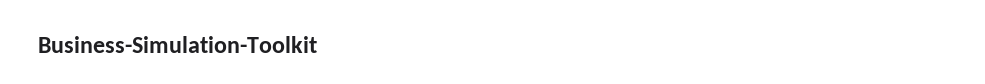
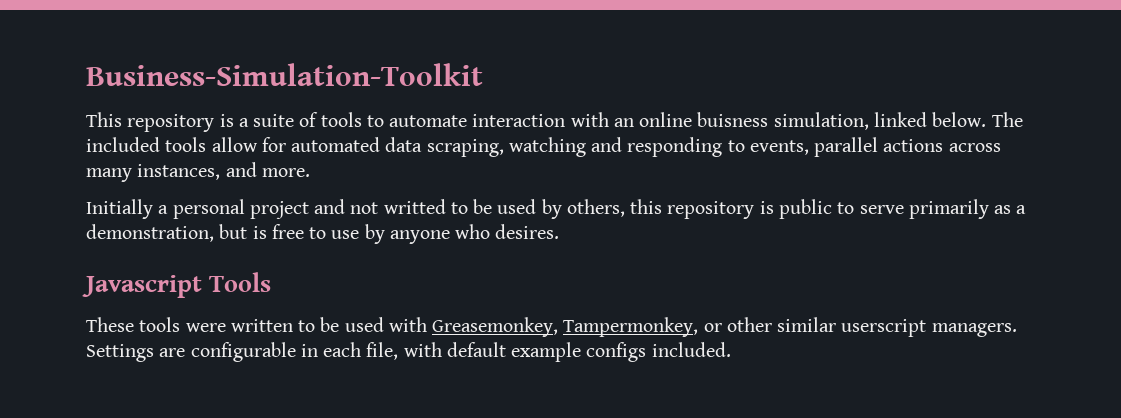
(317, 44) none -> [86,112,1023,132] [86,137,1001,157] [86,162,310,182] [86,199,1027,219] [86,224,560,244] [82,272,272,298] [86,317,1017,337] [86,342,731,362] // This repository is a suite of tools to automate interaction with an online buisness simulation, linked below. The included tools allow for automated data scraping, watching and responding to events, parallel actions across many instances, and more. // Initially a personal project and not writted to be used by others, this repository is public to serve primarily as a demonstration, but is free to use by anyone who desires. // Javascript Tools // These tools were written to be used with Greasemonkey, Tampermonkey, or other similar userscript managers. Settings are configurable in each file, with default example configs included.

